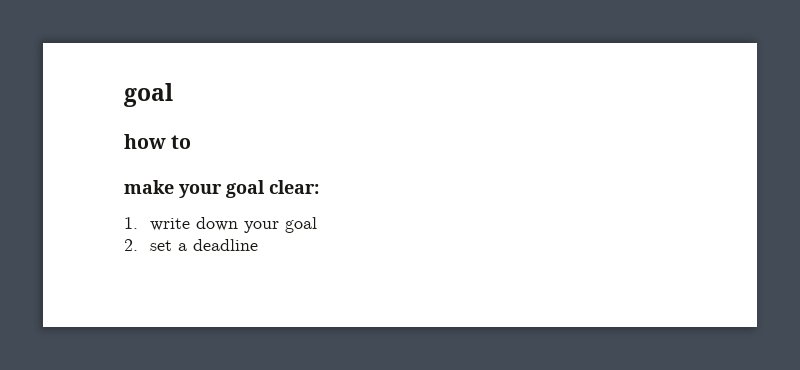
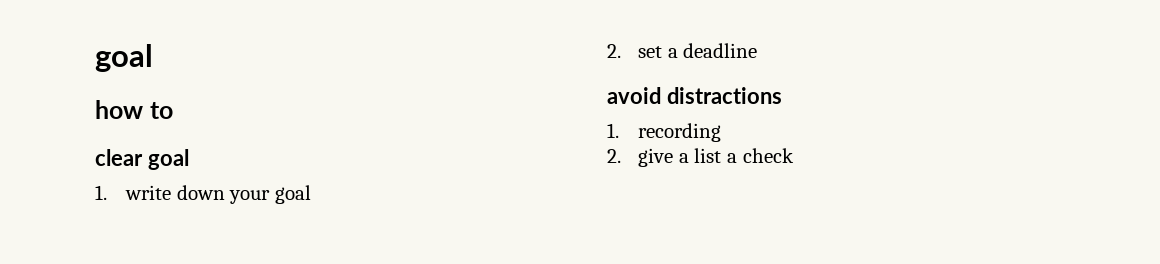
[124,180,319,198] make your goal clear: -> [95,149,189,170] clear goal
(259, 245) none -> [607,87,782,104] [607,123,722,142] [607,148,794,167] // avoid distractions // 1. recording // 2. give a list a check

